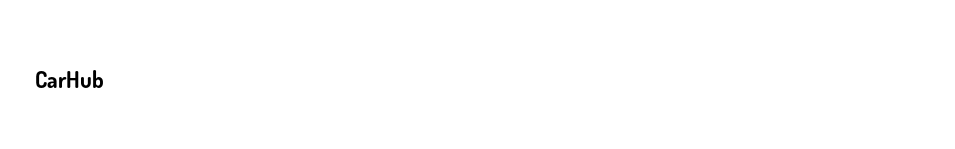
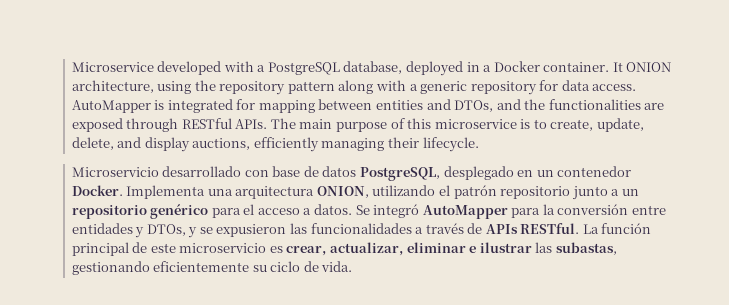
[35,70,104,88] CarHub -> [71,61,672,76] [71,80,637,95] [71,99,665,113] [71,118,644,132] [71,137,479,152] [71,166,632,181] [71,185,639,200] [71,204,666,219] [71,223,652,238] [71,242,617,256] [71,261,353,275] Microservice developed with a PostgreSQL database, deployed in a Docker container. It ONION architecture, using the repository pattern along with a generic repository for data access. AutoMapper is integrated for mapping between entities and DTOs, and the functionalities are exposed through RESTful APIs. The main purpose of this microservice is to create, update, delete, and display auctions, efficiently managing their lifecycle. // Microservicio desarrollado con base de datos PostgreSQL, desplegado en un contenedor Docker. Implementa una arquitectura ONION, utilizando el patrón repositorio junto a un repositorio genérico para el acceso a datos. Se integró AutoMapper para la conversión entre entidades y DTOs, y se expusieron las funcionalidades a través de APIs RESTful. La función principal de este microservicio es crear, actualizar, eliminar e ilustrar las subastas, gestionando eficientemente su ciclo de vida.

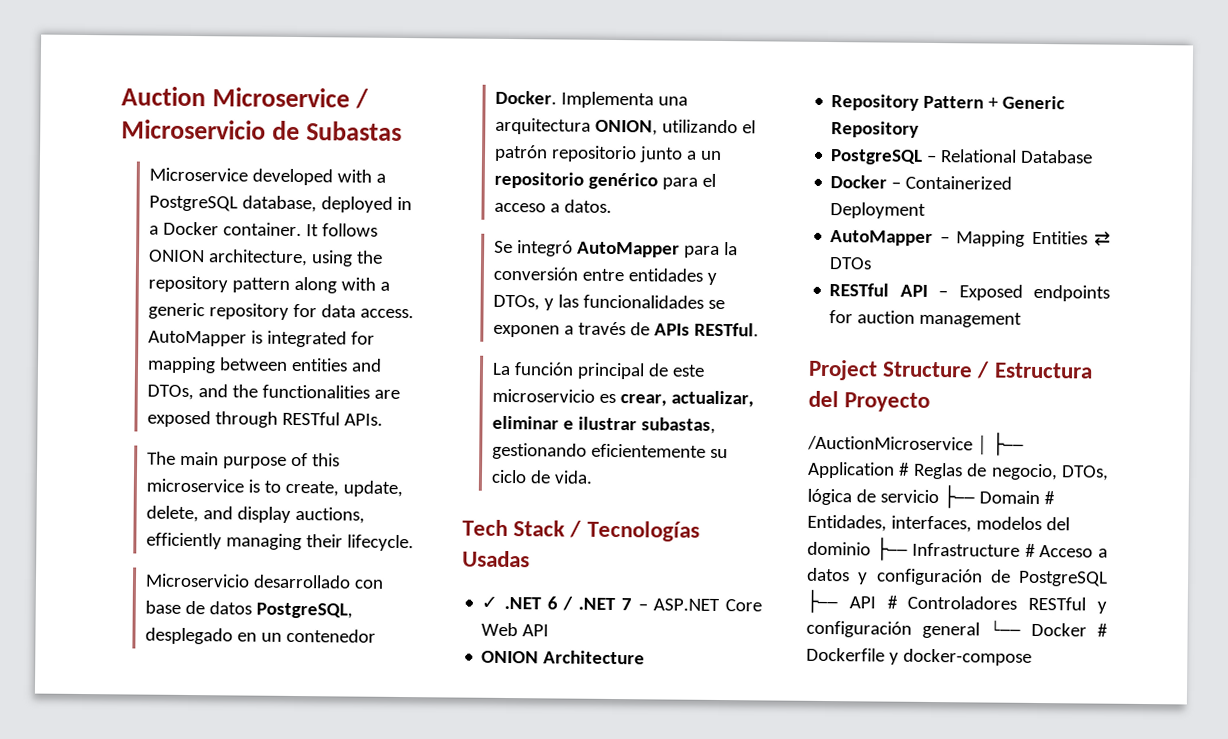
(71, 67) none -> [121,86,370,109] [121,119,403,141] Auction Microservice / Microservicio de Subastas //
(623, 67) none -> [321,223,378,237] follows
(268, 124) none -> (383, 419) //
(352, 209) none -> (612, 206) //
[199,223,412,237] se expusieron las funcionalidades -> [557,294,725,310] [492,324,560,338] las funcionalidades se exponen
(580, 228) none -> (759, 329) //
[535,242,553,253] las -> (637, 423) none
(353, 266) none -> [462,519,700,542] [462,550,530,568] [481,596,762,612] [481,622,550,637] [481,650,646,665] [831,94,1066,111] [831,121,920,138] [830,149,1094,165] [830,175,1013,190] [830,202,927,219] [830,230,1111,247] [829,257,873,270] [829,283,1110,302] [829,310,1023,328] [808,359,1093,381] [808,390,931,412] [807,432,1024,456] [807,461,1109,481] [807,485,1055,509] [807,514,1070,533] [807,537,1108,561] [807,567,1108,587] [806,589,1107,614] [806,620,1108,639] [806,647,1032,666] // Tech Stack / Tecnologías Usadas // ✓ .NET 6 / .NET 7 – ASP.NET Core Web API // ONION Architecture // Repository Pattern + Generic Repository // PostgreSQL – Relational Database // Docker – Containerized Deployment // AutoMapper – Mapping Entities ⇄ DTOs // RESTful API – Exposed endpoints for auction management // Project Structure / Estructura del Proyecto // /AuctionMicroservice │ ├── Application # Reglas de negocio, DTOs, lógica de servicio ├── Domain # Entidades, interfaces, modelos del dominio ├── Infrastructure # Acceso a datos y configuración de PostgreSQL ├── API # Controladores RESTful y configuración general └── Docker # Dockerfile y docker-compose

